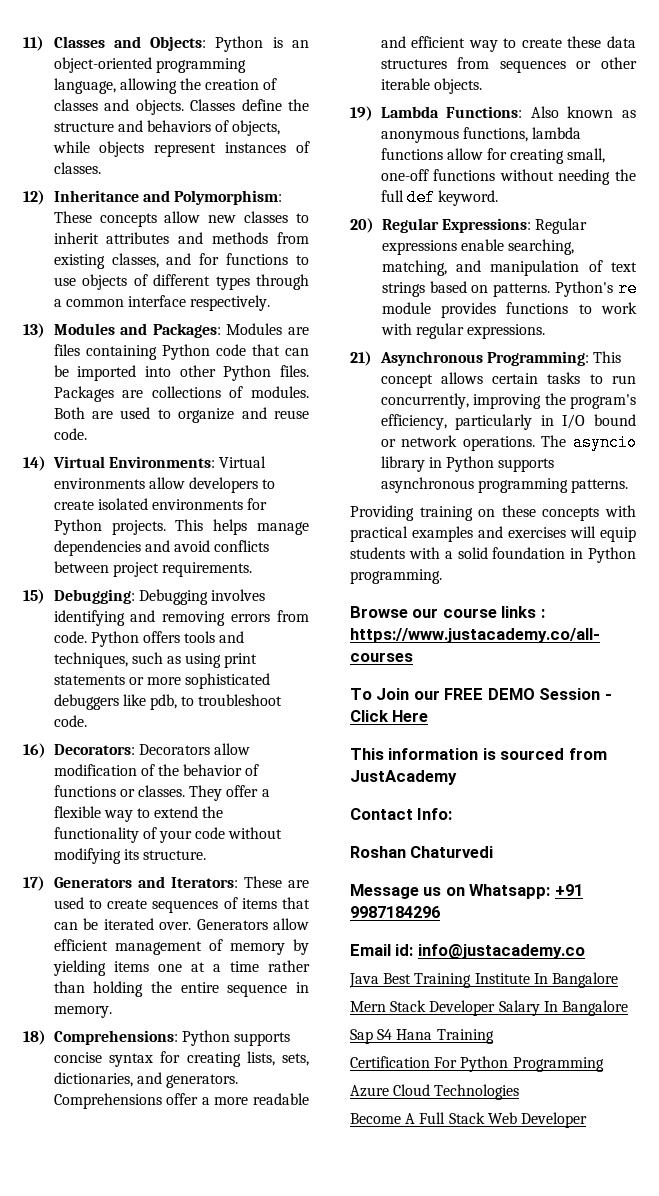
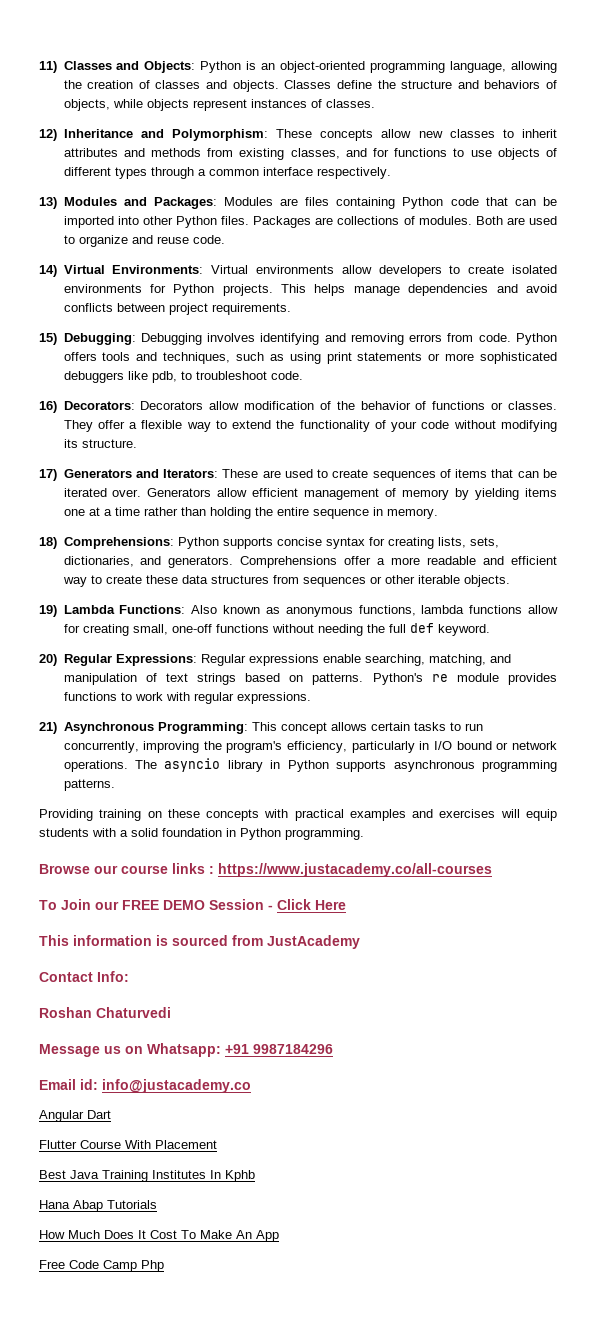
[349,972,618,988] [350,1000,628,1016] [350,1029,494,1044] [350,1056,604,1072] [350,1084,520,1100] [350,1112,587,1128] Java Best Training Institute In Bangalore // Mern Stack Developer Salary In Bangalore // Sap S4 Hana Training // Certification For Python Programming // Azure Cloud Technologies // Become A Full Stack Web Developer -> [39,1110,111,1122] [39,1140,217,1149] [39,1170,255,1182] [39,1200,157,1212] [39,1230,279,1242] [39,1260,164,1272] Angular Dart // Flutter Course With Placement // Best Java Training Institutes In Kphb // Hana Abap Tutorials // How Much Does It Cost To Make An App // Free Code Camp Php

